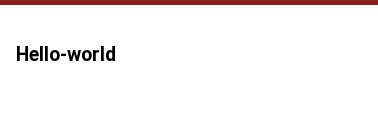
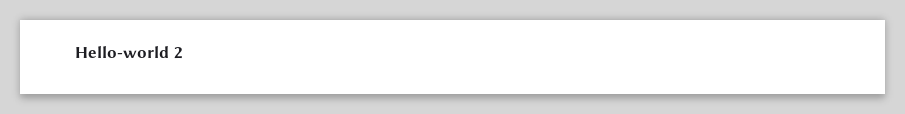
(116, 53) none -> [173,47,183,59] 2

